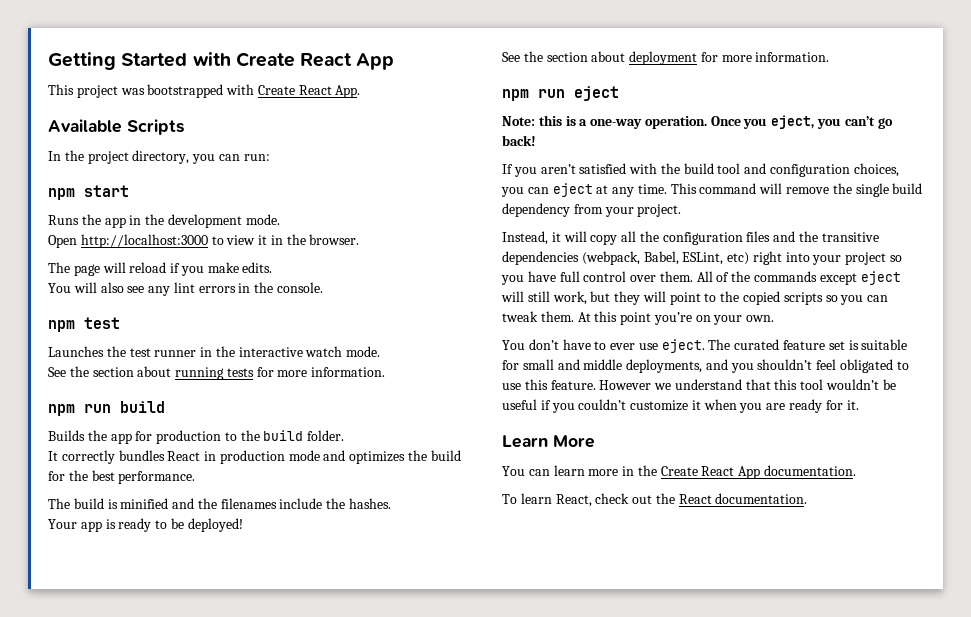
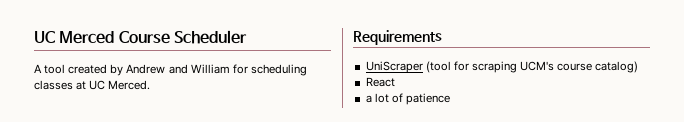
[48,52,395,70] [48,84,361,98] [48,119,184,135] [48,150,270,164] [48,185,129,200] [48,214,280,228] [48,234,360,248] [48,262,273,276] [48,282,324,296] [48,317,120,332] [48,346,381,357] [48,366,386,380] [48,401,165,416] [48,430,345,444] [48,450,461,464] [48,470,196,484] [48,498,392,509] [48,518,243,532] [502,51,830,65] [502,86,619,101] [502,115,893,129] [502,135,536,146] [502,163,899,177] [501,183,923,197] [502,203,682,217] [502,231,879,245] [502,251,903,265] [501,271,901,285] [501,291,889,305] [502,311,775,325] [502,339,908,353] [502,359,909,373] [502,379,896,390] [502,399,859,413] [502,435,595,448] [502,465,857,479] [502,493,808,507] Getting Started with Create React App // This project was bootstrapped with Create React App. // Available Scripts // In the project directory, you can run: // npm start // Runs the app in the development mode. // Open http://localhost:3000 to view it in the browser. // The page will reload if you make edits. // You will also see any lint errors in the console. // npm test // Launches the test runner in the interactive watch mode. // See the section about running tests for more information. // npm run build // Builds the app for production to the build folder. // It correctly bundles React in production mode and optimizes the build for the best performance. // The build is minified and the filenames include the hashes. // Your app is ready to be deployed! // See the section about deployment for more information. // npm run eject // Note: this is a one-way operation. Once you eject, you can’t go back! // If you aren’t satisfied with the build tool and configuration choices, you can eject at any time. This command will remove the single build dependency from your project. // Instead, it will copy all the configuration files and the transitive dependencies (webpack, Babel, ESLint, etc) right into your project so you have full control over them. All of the commands except eject will still work, but they will point to the copied scripts so you can tweak them. At this point you’re on your own. // You don’t have to ever use eject. The curated feature set is suitable for small and middle deployments, and you shouldn’t feel obligated to use this feature. However we understand that this tool wouldn’t be useful if you couldn’t customize it when you are ready for it. // Learn More // You can learn more in the Create React App documentation. // To learn React, check out the React documentation. -> [34,30,247,44] [34,64,307,76] [34,80,151,90] [353,30,442,45] [365,61,639,73] [365,77,395,87] [365,93,450,105] UC Merced Course Scheduler // A tool created by Andrew and William for scheduling classes at UC Merced. // Requirements // UniScraper (tool for scraping UCM's course catalog) // React // a lot of patience

